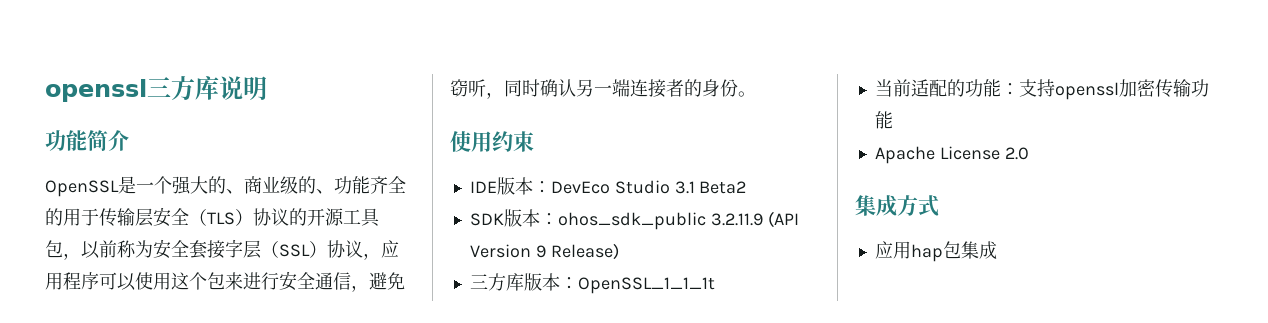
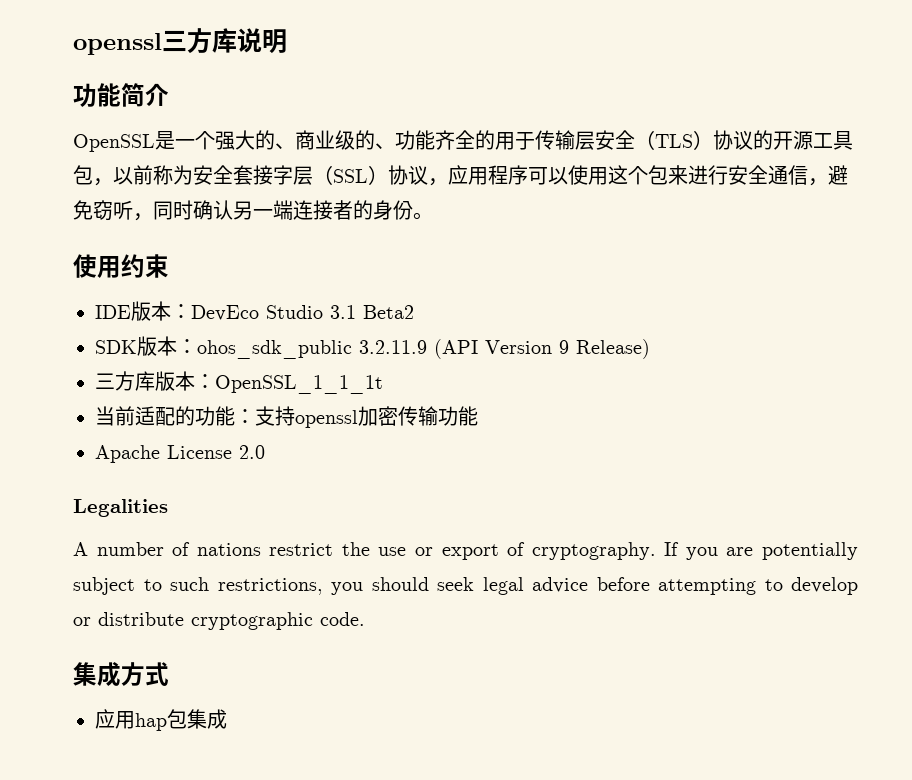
(1029, 153) none -> [73,499,168,517] [73,542,858,560] [73,577,858,595] [73,612,365,630] // Legalities // A number of nations restrict the use or export of cryptography. If you are potentially subject to such restrictions, you should seek legal advice before attempting to develop or distribute cryptographic code.

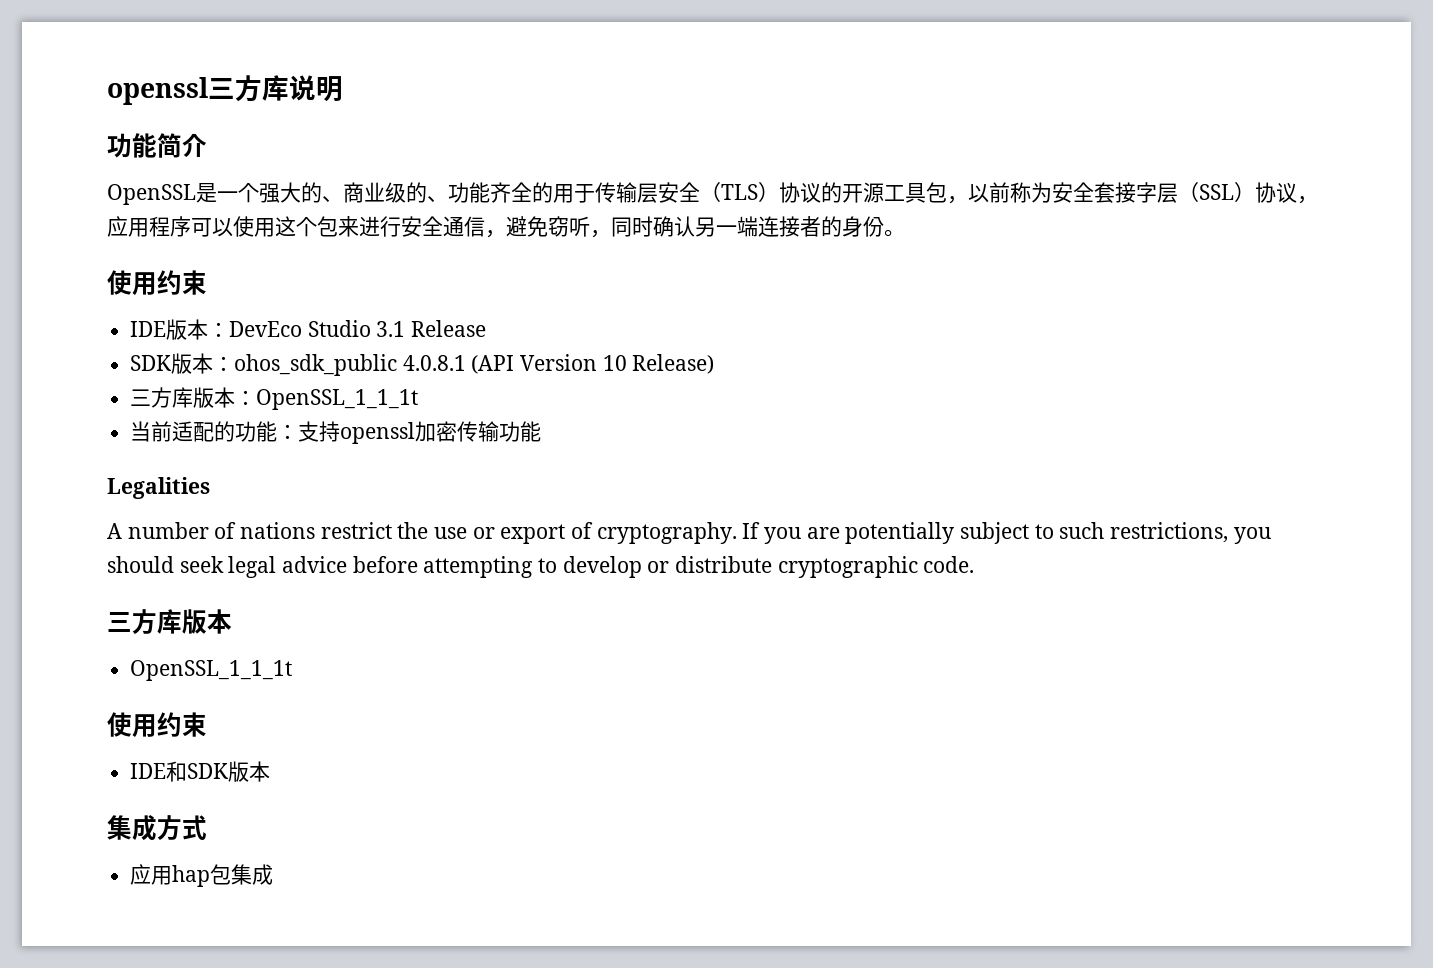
[363,305,414,319] Beta2 -> [411,320,487,337] Release
[359,340,427,354] 3.2.11.9 -> [402,355,466,371] 4.0.8.1
[559,340,569,354] 9 -> [602,355,627,371] 10
[95,445,265,463] // Apache License 2.0 -> (542, 431) none
(365, 619) none -> [107,609,232,634] [130,660,293,681] [107,712,207,737] [130,761,271,782] // 三方库版本 // OpenSSL_1_1_1t // 使用约束 // IDE和SDK版本

